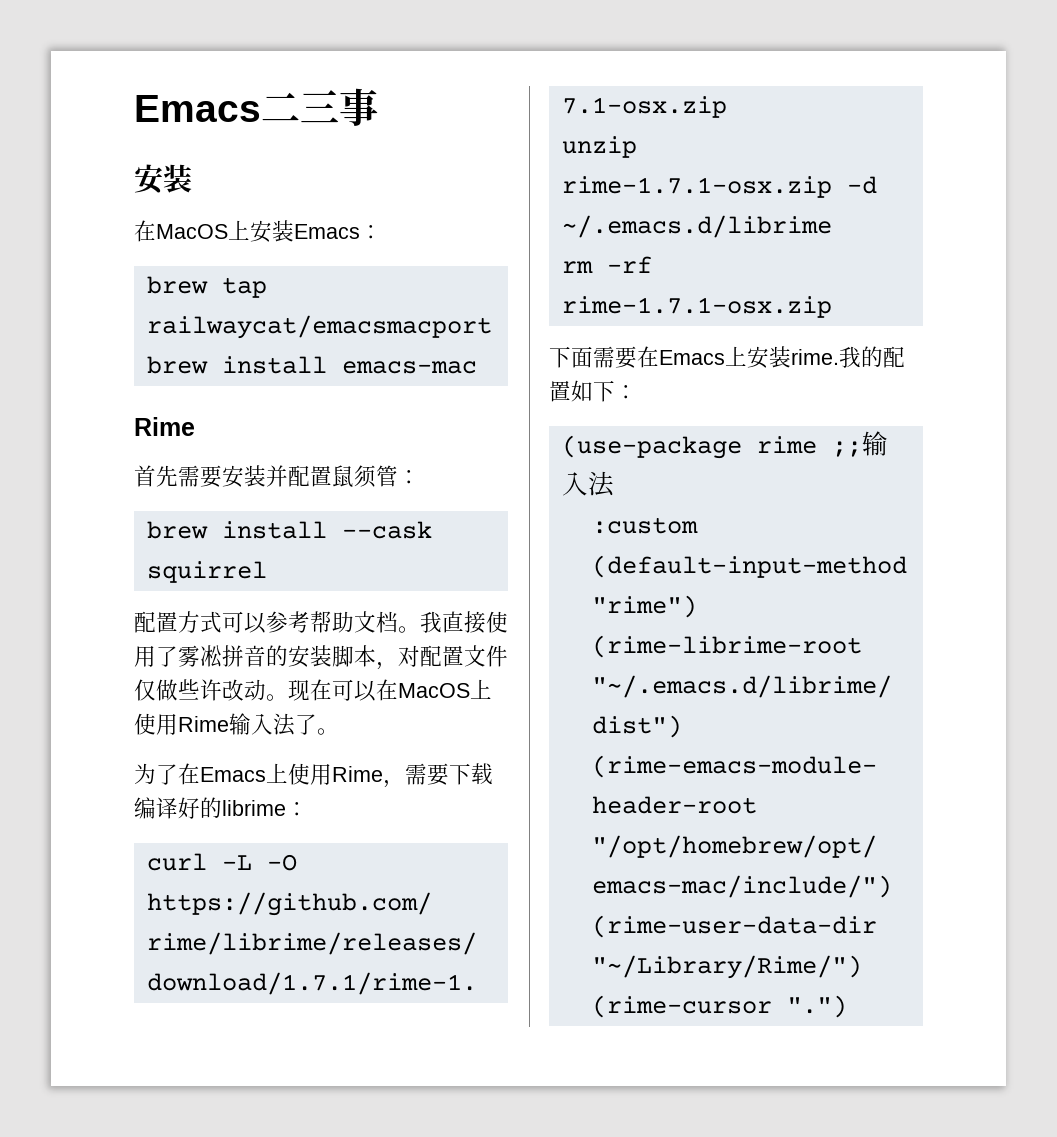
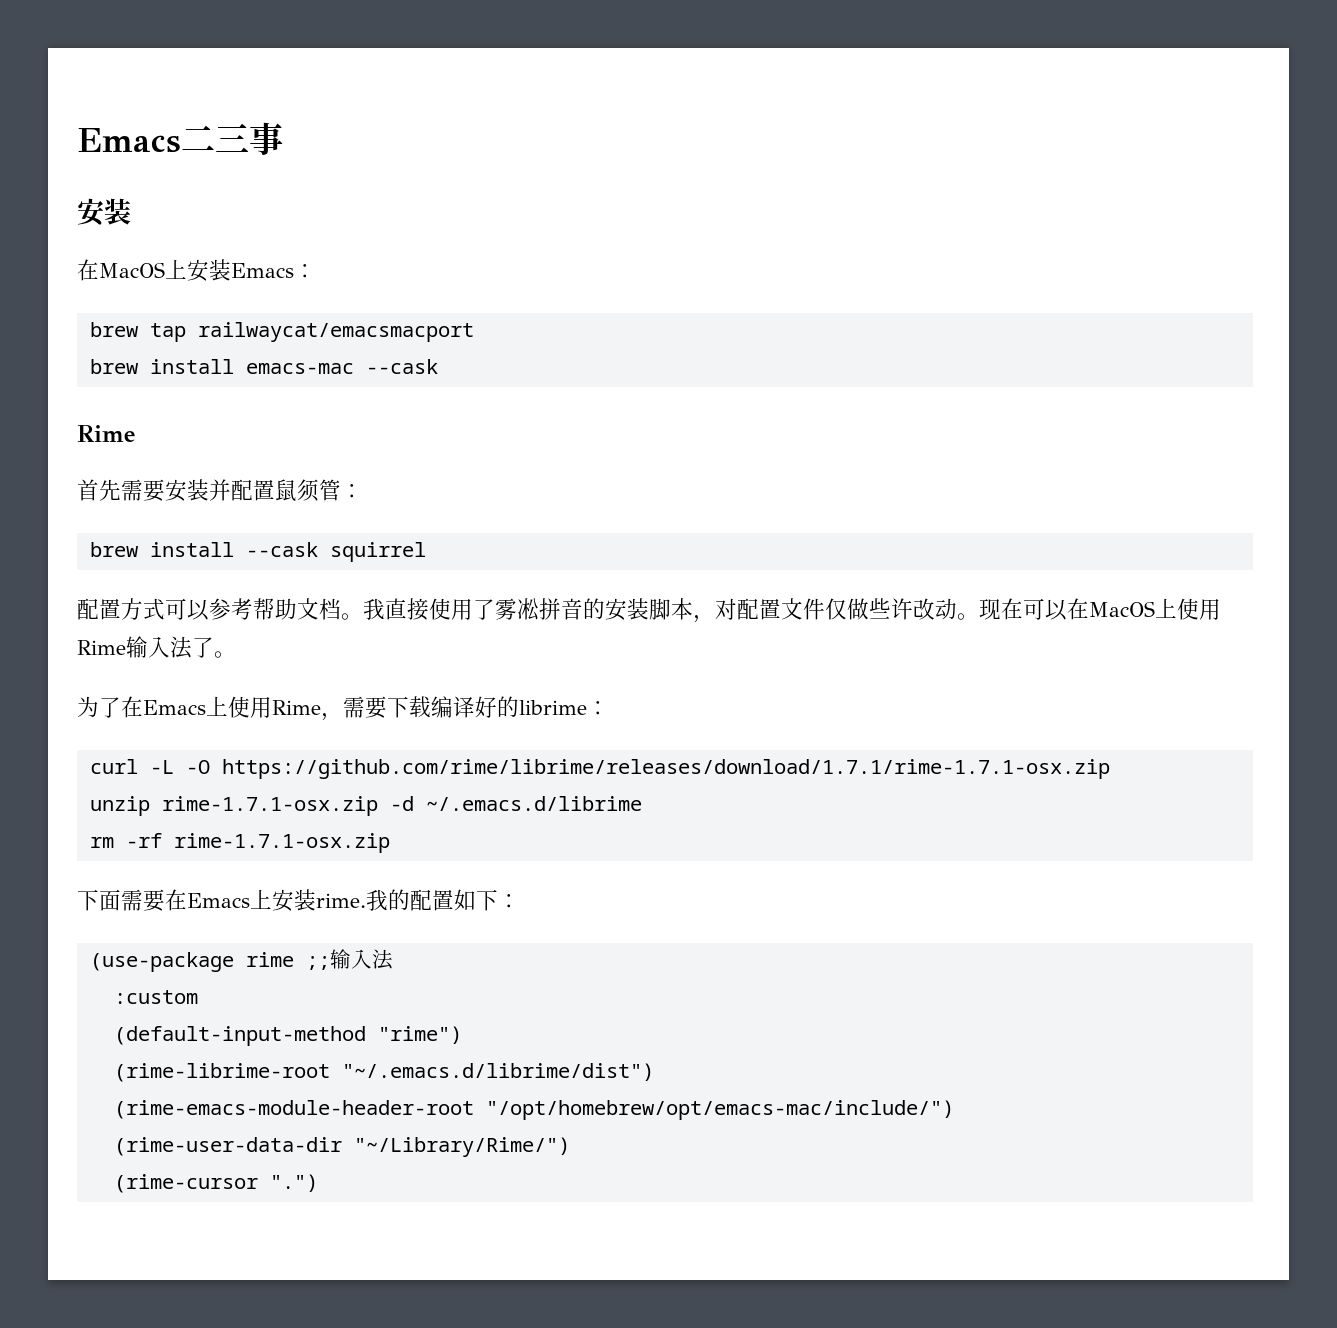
(477, 367) none -> [365,359,438,374] --cask

